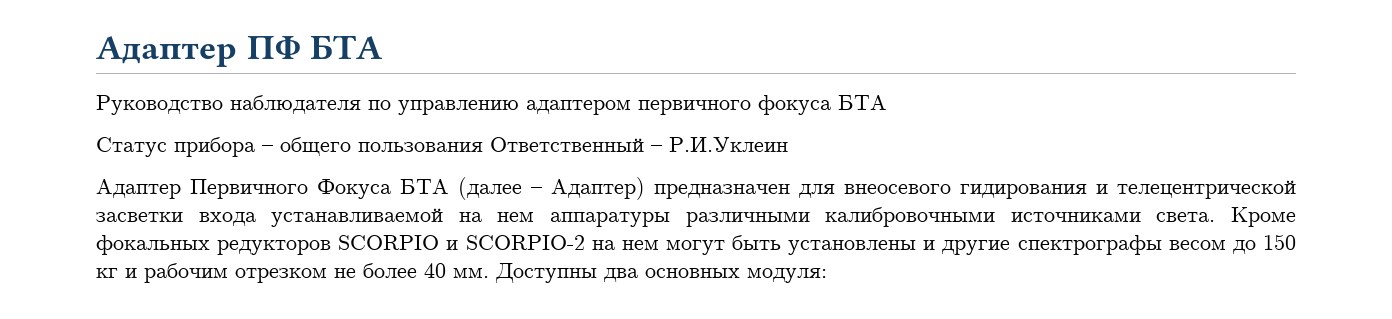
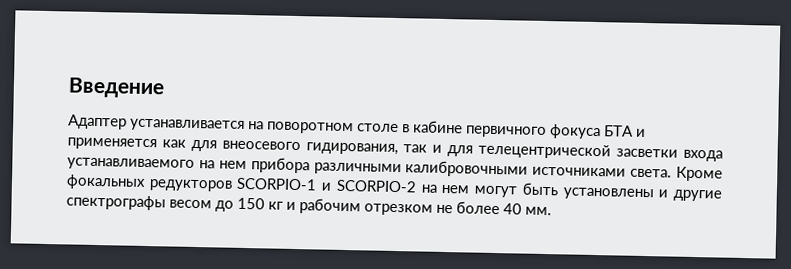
[96,35,384,67] [96,95,887,115] [96,137,788,157] [96,177,1108,200] Адаптер ПФ БТА // Руководство наблюдателя по управлению адаптером первичного фокуса БТА // Статус прибора – общего пользования Ответственный – Р.И.Уклеин // Адаптер Первичного Фокуса БТА (далее – Адаптер) предназначен для внеосевого гидирования и -> [68,77,165,99] [68,114,646,140] [67,137,473,157] Введение // Адаптер устанавливается на поворотном столе в кабине первичного фокуса БТА и применяется как для внеосевого гидирования, так и для
[271,208,670,227] устанавливаемой на нем аппаратуры -> [67,157,310,174] устанавливаемого на нем прибора
[338,235,440,250] SCORPIO -> [236,177,318,191] SCORPIO-1
[495,263,827,283] Доступны два основных модуля: -> (552, 211) none

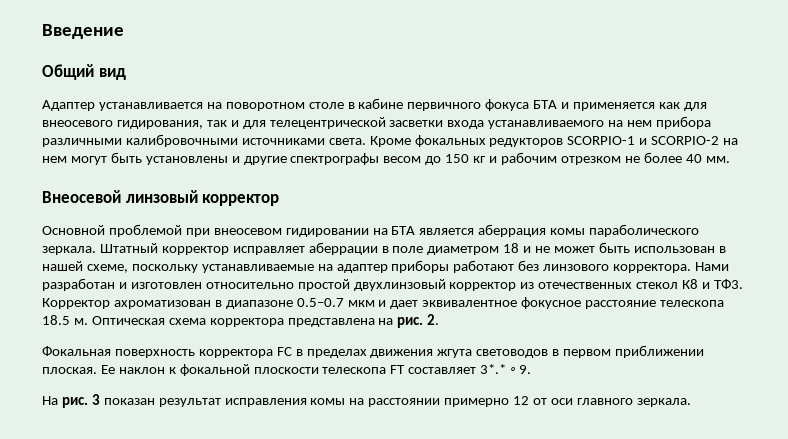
(165, 88) none -> [42,64,126,80] // Общий вид
(552, 211) none -> [42,190,280,206] [42,224,700,237] [42,242,726,255] [42,260,730,273] [42,278,743,291] [42,297,725,309] [42,314,440,328] [42,345,705,358] [42,364,532,376] [42,394,691,408] // Внеосевой линзовый корректор // Основной проблемой при внеосевом гидировании на БТА является аберрация комы параболического зеркала. Штатный корректор исправляет аберрации в поле диаметром 18 и не может быть использован в нашей схеме, поскольку устанавливаемые на адаптер приборы работают без линзового корректора. Нами разработан и изготовлен относительно простой двухлинзовый корректор из отечественных стекол К8 и ТФ3. Корректор ахроматизован в диапазоне 0.5–0.7 мкм и дает эквивалентное фокусное расстояние телескопа 18.5 м. Оптическая схема корректора представлена на рис. 2. // Фокальная поверхность корректора FC в пределах движения жгута световодов в первом приближении плоская. Ее наклон к фокальной плоскости телескопа FT составляет 3*.* ◦ 9. // На рис. 3 показан результат исправления комы на расстоянии примерно 12 от оси главного зеркала.

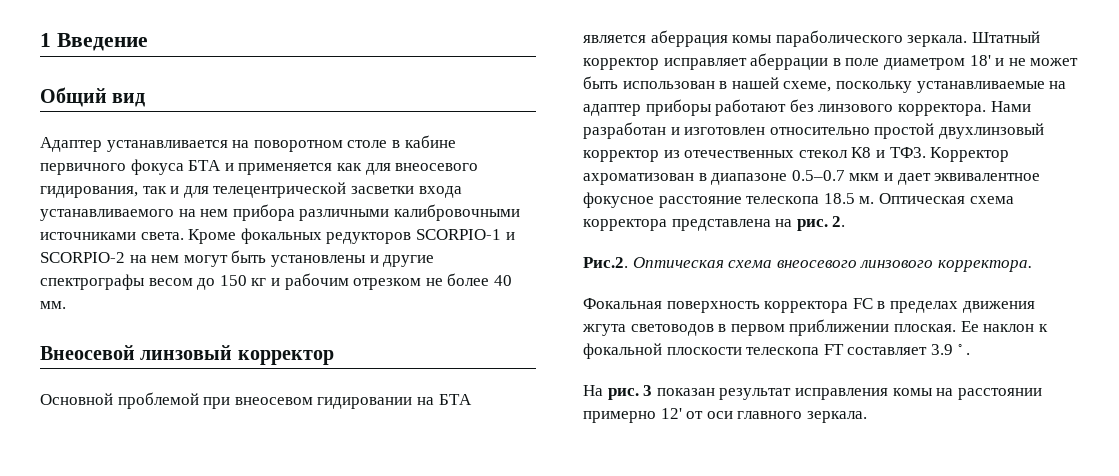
(42, 31) none -> [40,33,51,47] 1
[503,243,520,253] 18 -> [969,55,991,66] 18'
(440, 319) none -> [583,257,1032,272] // Рис.2. Оптическая схема внеосевого линзового корректора.
[480,364,532,374] 3*.* ◦ 9. -> [930,344,962,355] [966,353,971,355] 3.9 ◦ .
[513,396,530,405] 12 -> [660,408,682,419] 12'

